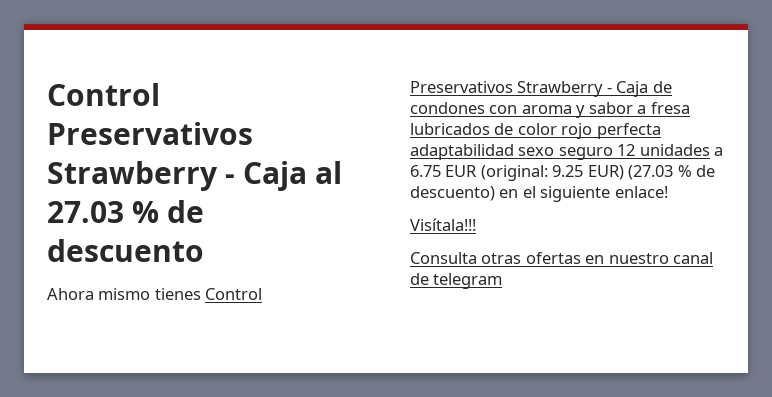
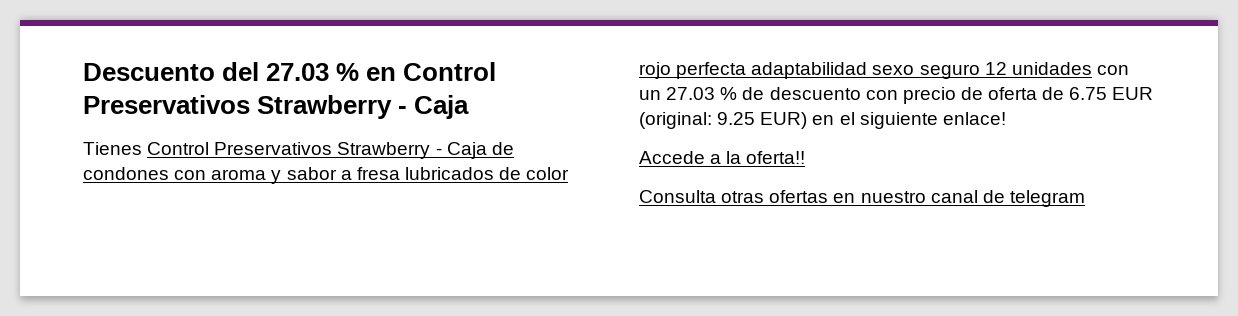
[47,83,160,106] [47,122,253,145] [47,161,343,191] [47,200,205,223] [47,239,204,262] [47,288,201,300] Control Preservativos Strawberry - Caja al 27.03 % de descuento // Ahora mismo tienes -> [83,62,497,81] [83,95,470,119] [83,142,142,155] Descuento del 27.03 % en Control Preservativos Strawberry - Caja // Tienes
[714,147,724,156] a -> [1096,65,1129,75] [639,87,1065,104] con un 27.03 % de descuento con precio de oferta de
[628,165,716,180] [410,186,495,201] (27.03 % de descuento) -> (808, 120) none
[410,218,476,231] Visítala!!! -> [639,151,806,164] Accede a la oferta!!

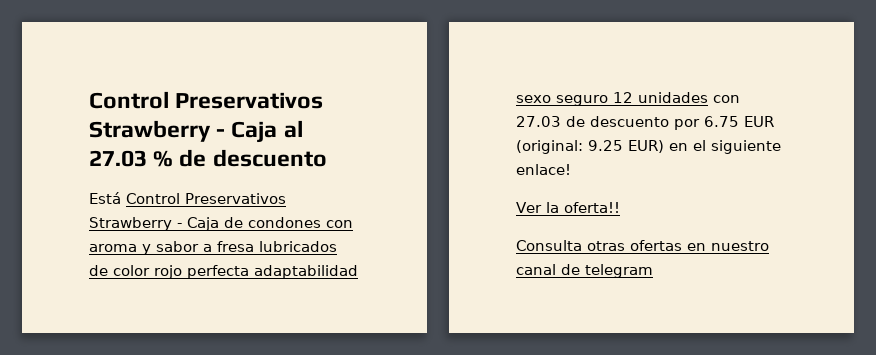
[83,62,497,81] [83,95,470,119] [83,142,142,155] Descuento del 27.03 % en Control Preservativos Strawberry - Caja // Tienes -> [89,91,324,109] [89,120,303,143] [89,149,327,167] [89,192,121,204] Control Preservativos Strawberry - Caja al 27.03 % de descuento // Está
[639,87,1065,104] un 27.03 % de descuento con precio de oferta de -> [516,116,700,130] 27.03 de descuento por
[639,151,722,164] Accede a -> [516,202,542,213] Ver

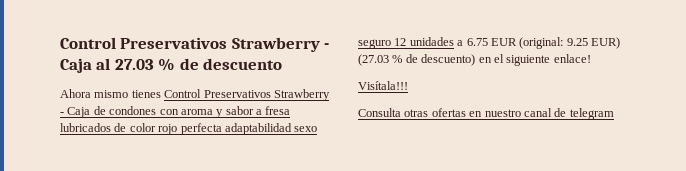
[89,192,121,204] Está -> [60,89,161,98] Ahora mismo tienes
[713,95,740,103] [516,116,700,130] con 27.03 de descuento por -> [457,40,464,46] a
(664, 146) none -> [358,54,476,66] (27.03 % de descuento)
[516,202,620,213] Ver la oferta!! -> [358,81,408,90] Visítala!!!

